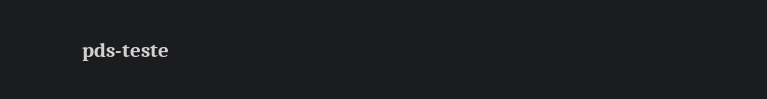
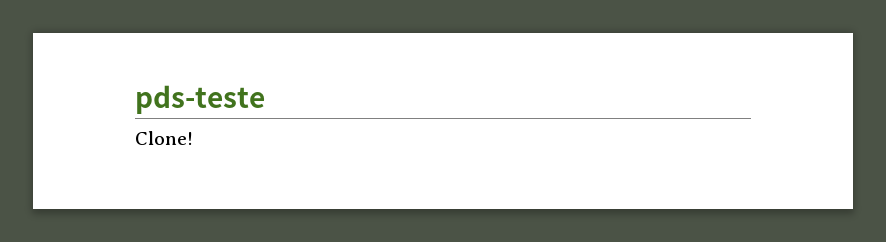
(169, 51) none -> [135,131,193,145] // Clone!

